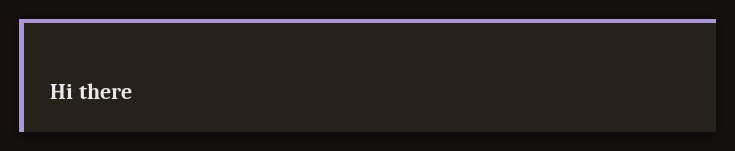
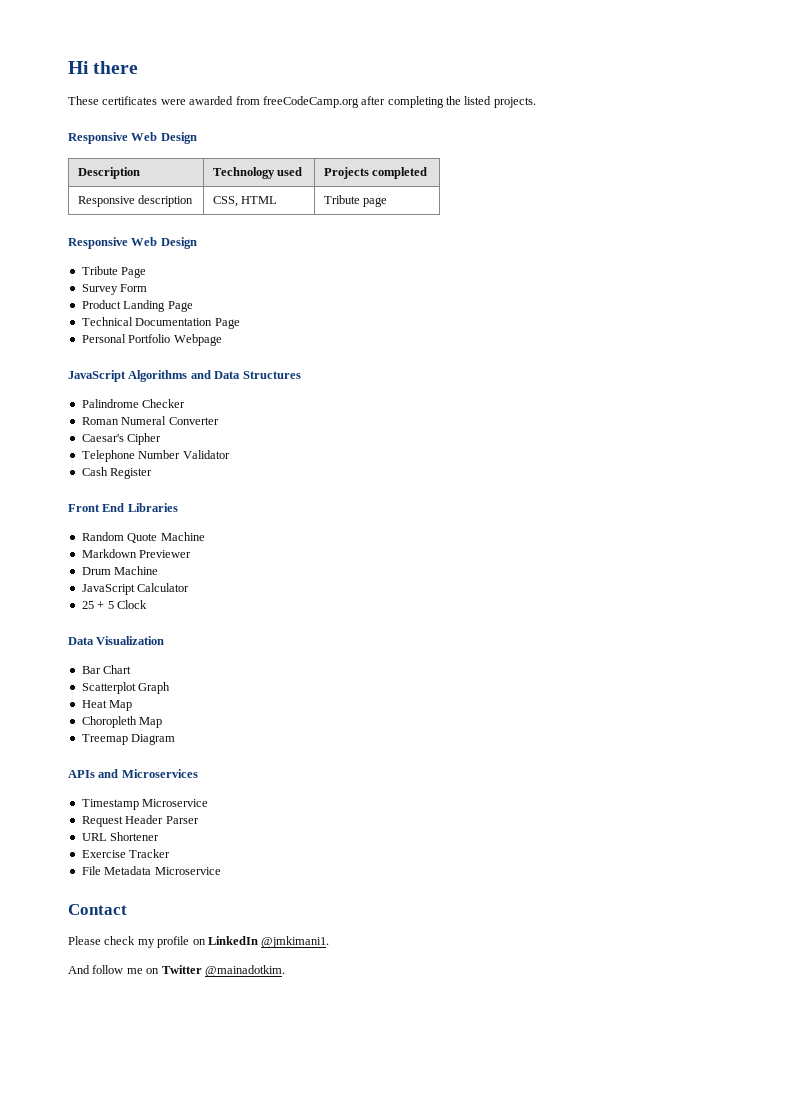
(132, 91) none -> [68,96,536,108] [68,132,197,144] [77,167,140,179] [212,167,303,179] [323,167,428,179] [77,195,194,207] [212,196,278,207] [323,195,388,207] [68,237,197,249] [81,266,147,278] [81,284,148,295] [81,300,193,312] [81,317,240,329] [81,334,222,346] [68,370,301,382] [81,399,186,408] [81,416,219,425] [81,433,162,445] [81,450,230,462] [81,467,153,479] [68,503,178,512] [81,532,205,543] [81,549,192,558] [81,566,159,575] [81,583,190,595] [81,600,147,609] [68,636,165,645] [81,665,132,674] [81,682,171,694] [81,700,133,711] [81,716,163,728] [81,734,176,745] [68,769,198,778] [81,799,209,810] [81,815,199,827] [81,832,160,841] [81,849,171,858] [81,866,221,875] [68,904,127,915] [68,936,330,948] [68,965,285,977] // These certificates were awarded from freeCodeCamp.org after completing the listed projects. // Responsive Web Design // Description | Technology used | Projects completed // Responsive description | CSS, HTML | Tribute page // Responsive Web Design // Tribute Page // Survey Form // Product Landing Page // Technical Documentation Page // Personal Portfolio Webpage // JavaScript Algorithms and Data Structures // Palindrome Checker // Roman Numeral Converter // Caesar's Cipher // Telephone Number Validator // Cash Register // Front End Libraries // Random Quote Machine // Markdown Previewer // Drum Machine // JavaScript Calculator // 25 + 5 Clock // Data Visualization // Bar Chart // Scatterplot Graph // Heat Map // Choropleth Map // Treemap Diagram // APIs and Microservices // Timestamp Microservice // Request Header Parser // URL Shortener // Exercise Tracker // File Metadata Microservice // Contact // Please check my profile on LinkedIn @jmkimani1. // And follow me on Twitter @mainadotkim.

